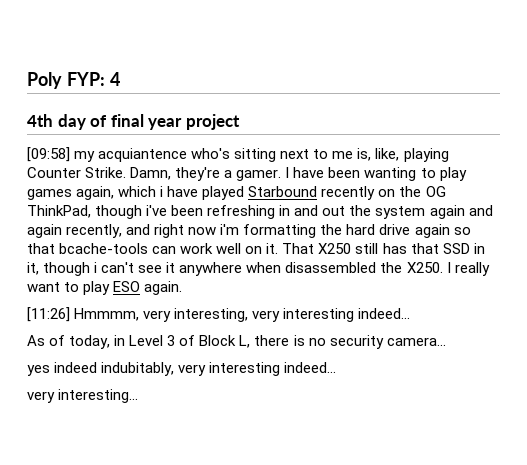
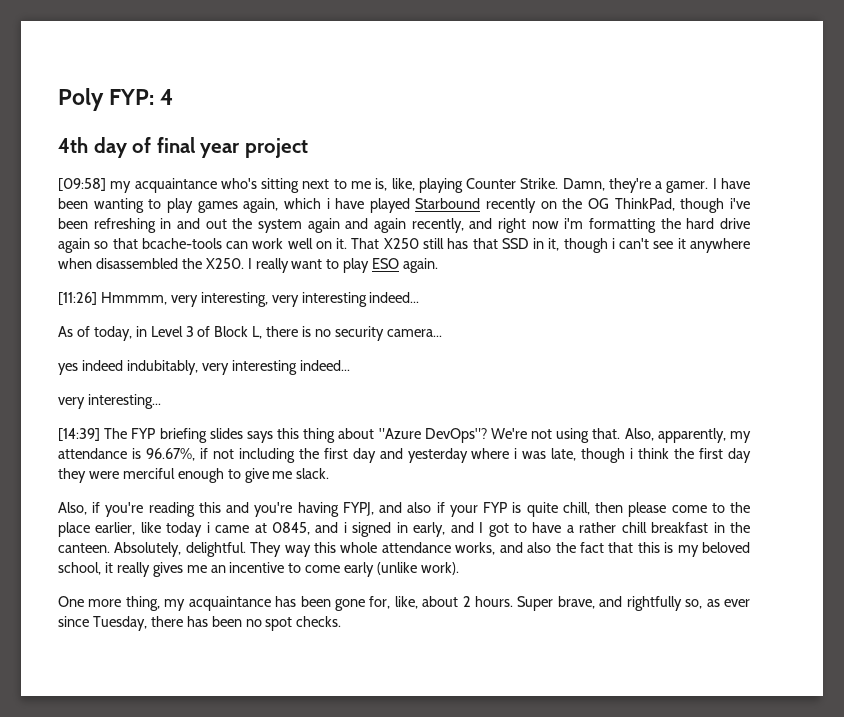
[98,148,188,162] acquiantence -> [134,178,217,193] acquaintance
(139, 396) none -> [58,428,751,443] [58,448,752,463] [58,468,330,483] [58,502,750,517] [58,522,750,537] [58,542,750,557] [58,562,460,577] [58,596,751,611] [58,616,342,631] // [14:39] The FYP briefing slides says this thing about "Azure DevOps"? We're not using that. Also, apparently, my attendance is 96.67%, if not including the first day and yesterday where i was late, though i think the first day they were merciful enough to give me slack. // Also, if you're reading this and you're having FYPJ, and also if your FYP is quite chill, then please come to the place earlier, like today i came at 0845, and i signed in early, and I got to have a rather chill breakfast in the canteen. Absolutely, delightful. They way this whole attendance works, and also the fact that this is my beloved school, it really gives me an incentive to come early (unlike work). // One more thing, my acquaintance has been gone for, like, about 2 hours. Super brave, and rightfully so, as ever since Tuesday, there has been no spot checks.

